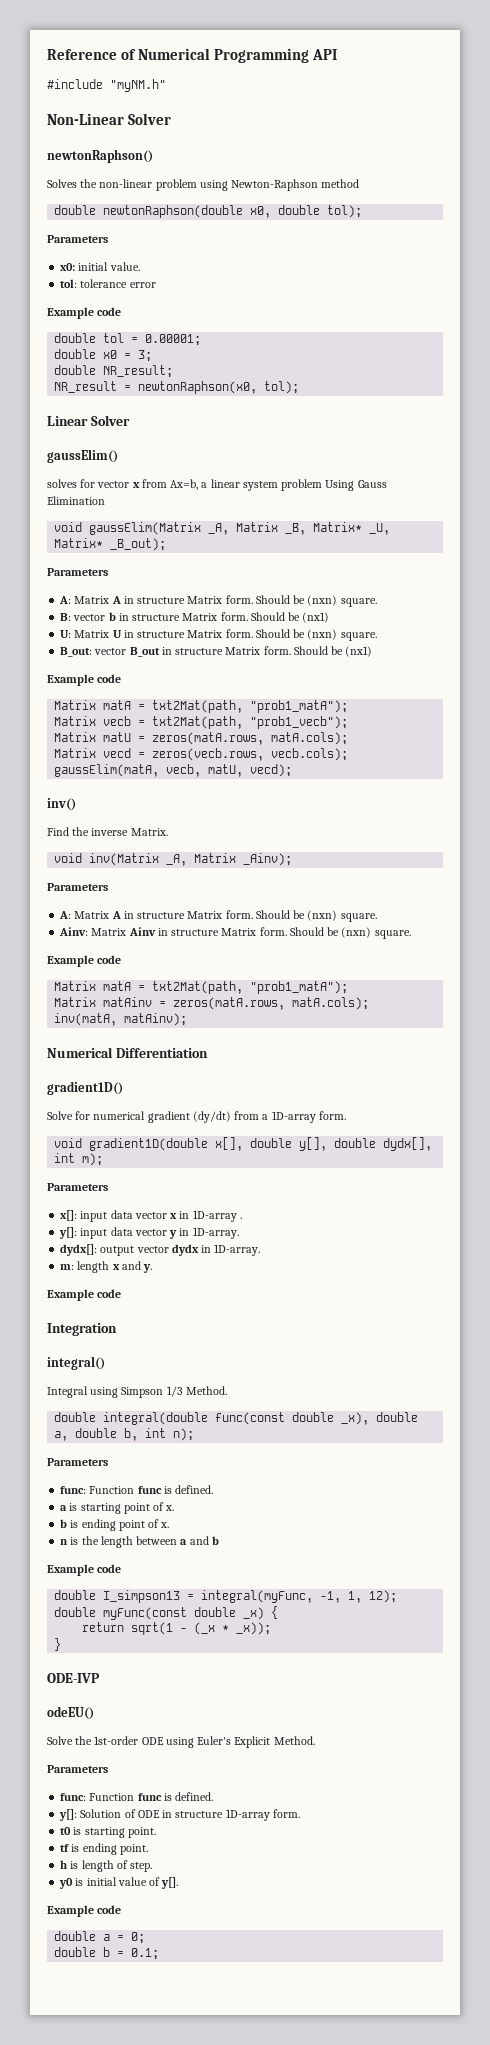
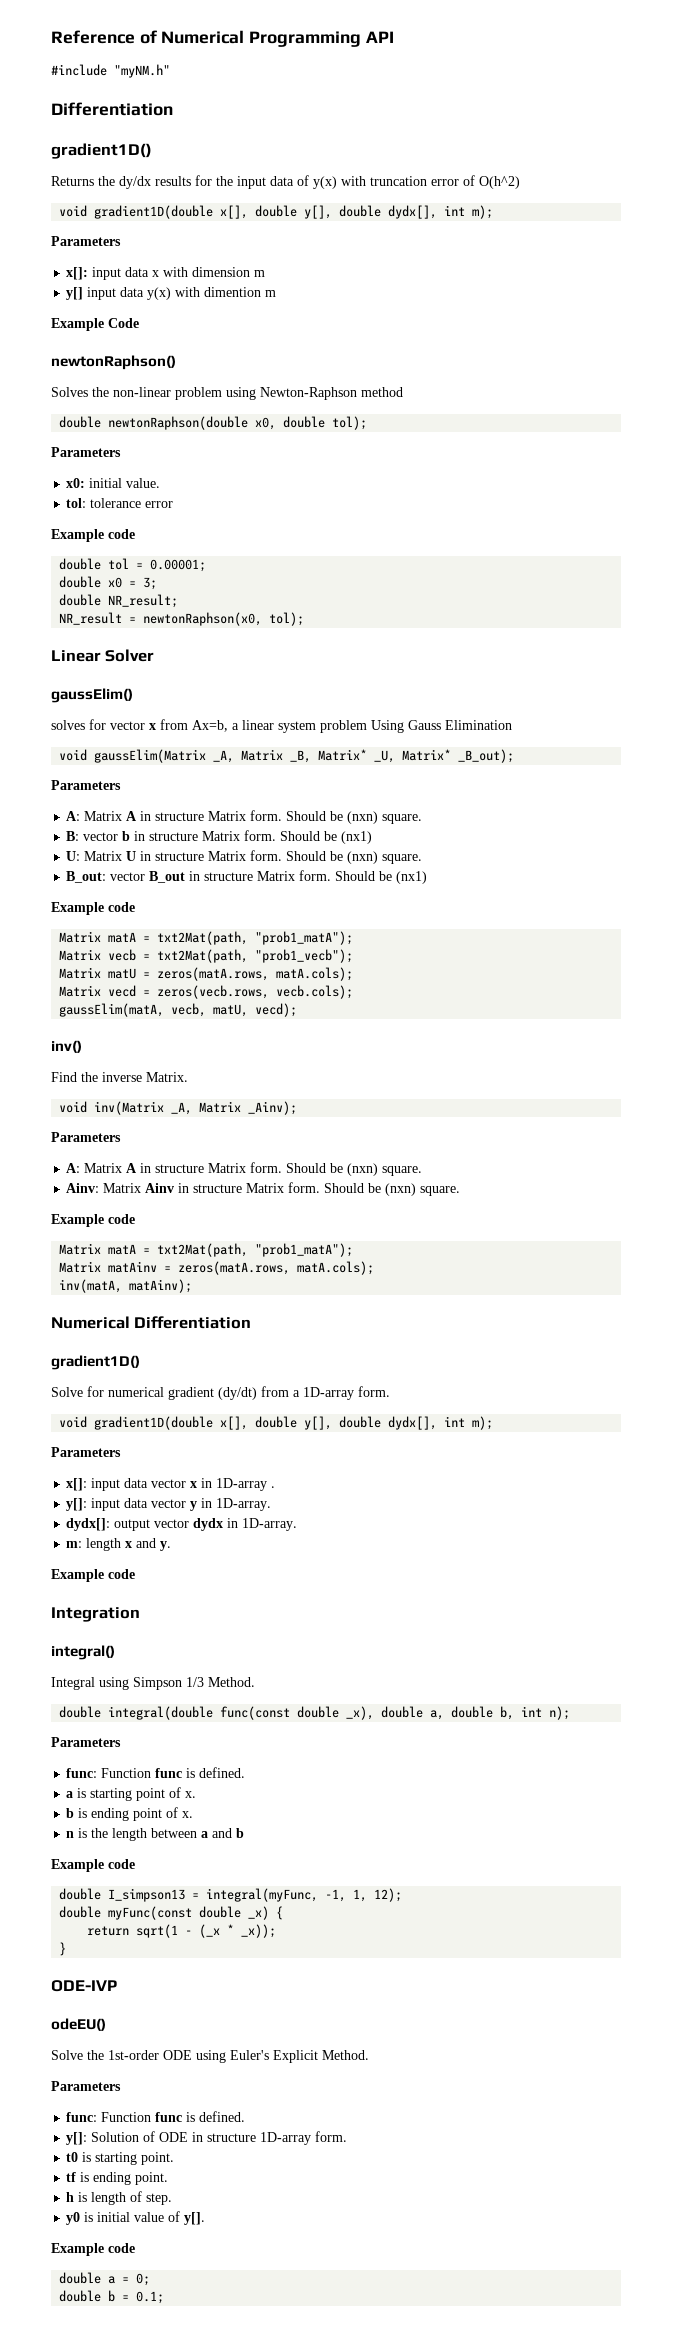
[47,113,172,125] Non-Linear Solver -> [51,102,173,116] [51,143,152,159] [51,175,520,189] [59,205,494,219] [51,236,121,246] [66,267,266,280] [66,287,277,300] [51,318,139,331] Differentiation // gradient1D() // Returns the dy/dx results for the input data of y(x) with truncation error of O(h^2) // void gradient1D(double x[], double y[], double dydx[], int m); // Parameters // x[]: input data x with dimension m // y[] input data y(x) with dimention m // Example Code

